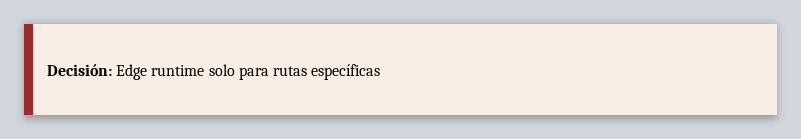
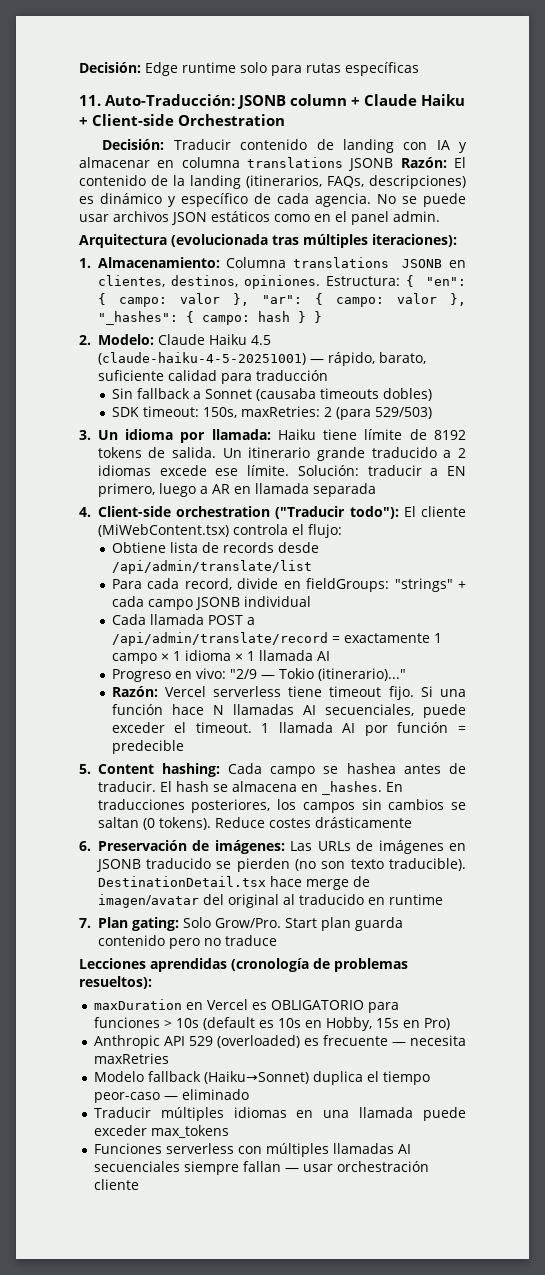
(381, 72) none -> [79,94,465,109] [79,114,285,126] [102,139,467,153] [79,157,466,171] [79,175,466,189] [79,193,466,207] [79,211,440,225] [79,234,457,248] [79,257,466,268] [97,275,466,289] [97,293,466,307] [97,311,322,325] [79,334,271,345] [97,352,426,366] [97,370,328,384] [111,388,432,401] [111,406,432,420] [79,429,466,443] [97,447,466,461] [97,465,466,476] [97,483,376,497] [79,506,466,519] [97,524,342,538] [111,542,319,553] [111,560,312,574] [111,578,466,592] [111,596,311,610] [111,614,255,625] [111,632,442,646] [111,650,330,664] [111,668,406,682] [111,686,466,700] [111,704,466,718] [111,722,466,736] [111,740,184,754] [79,763,466,777] [97,781,403,795] [97,799,466,813] [97,817,412,830] [79,840,467,854] [95,858,466,872] [97,876,370,890] [97,894,443,908] [79,917,403,931] [97,935,277,949] [79,958,408,972] [79,976,152,989] [93,999,399,1013] [93,1017,450,1031] [93,1035,466,1049] [93,1053,169,1064] [93,1071,430,1085] [93,1089,249,1103] [93,1107,466,1121] [93,1125,229,1138] [93,1143,411,1157] [93,1161,429,1175] [93,1179,139,1190] // 11. Auto-Traducción: JSONB column + Claude Haiku + Client-side Orchestration // Decisión: Traducir contenido de landing con IA y almacenar en columna translations JSONB Razón: El contenido de la landing (itinerarios, FAQs, descripciones) es dinámico y específico de cada agencia. No se puede usar archivos JSON estáticos como en el panel admin. // Arquitectura (evolucionada tras múltiples iteraciones): // 1. Almacenamiento: Columna translations JSONB en clientes, destinos, opiniones. Estructura: { "en": { campo: valor }, "ar": { campo: valor }, "_hashes": { campo: hash } } // 2. Modelo: Claude Haiku 4.5 (claude-haiku-4-5-20251001) — rápido, barato, suficiente calidad para traducción // Sin fallback a Sonnet (causaba timeouts dobles) // SDK timeout: 150s, maxRetries: 2 (para 529/503) // 3. Un idioma por llamada: Haiku tiene límite de 8192 tokens de salida. Un itinerario grande traducido a 2 idiomas excede ese límite. Solución: traducir a EN primero, luego a AR en llamada separada // 4. Client-side orchestration ("Traducir todo"): El cliente (MiWebContent.tsx) controla el flujo: // Obtiene lista de records desde /api/admin/translate/list // Para cada record, divide en fieldGroups: "strings" + cada campo JSONB individual // Cada llamada POST a /api/admin/translate/record = exactamente 1 campo × 1 idioma × 1 llamada AI // Progreso en vivo: "2/9 — Tokio (itinerario)..." // Razón: Vercel serverless tiene timeout fijo. Si una función hace N llamadas AI secuenciales, puede exceder el timeout. 1 llamada AI por función = predecible // 5. Content hashing: Cada campo se hashea antes de traducir. El hash se almacena en _hashes. En traducciones posteriores, los campos sin cambios se saltan (0 tokens). Reduce costes drásticamente // 6. Preservación de imágenes: Las URLs de imágenes en JSONB traducido se pierden (no son texto traducible). DestinationDetail.tsx hace merge de imagen/avatar del original al traducido en runtime // 7. Plan gating: Solo Grow/Pro. Start plan guarda contenido pero no traduce // Lecciones aprendidas (cronología de problemas resueltos): // maxDuration en Vercel es OBLIGATORIO para funciones > 10s (default es 10s en Hobby, 15s en Pro) // Anthropic API 529 (overloaded) es frecuente — necesita maxRetries // Modelo fallback (Haiku→Sonnet) duplica el tiempo peor-caso — eliminado // Traducir múltiples idiomas en una llamada puede exceder max_tokens // Funciones serverless con múltiples llamadas AI secuenciales siempre fallan — usar orchestración cliente

